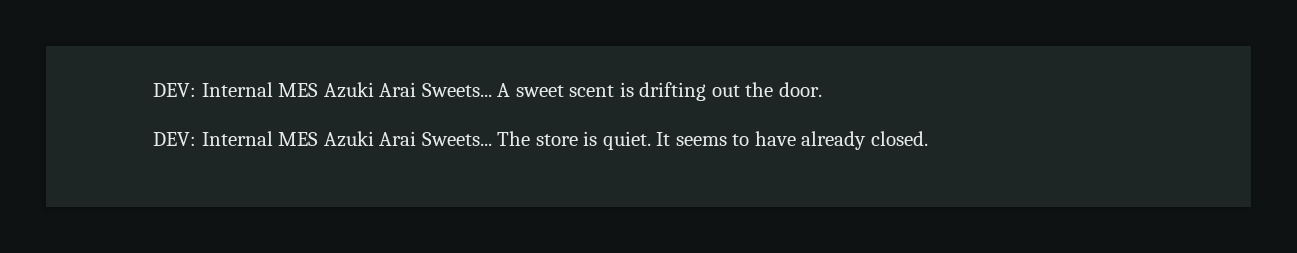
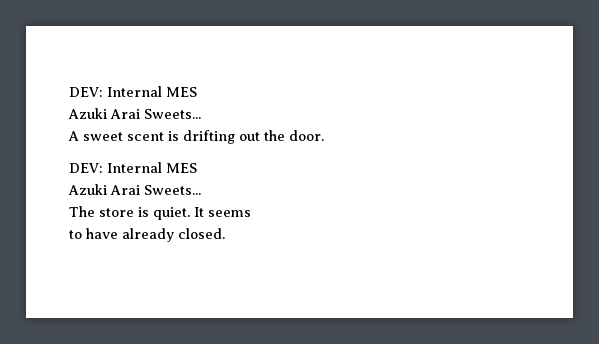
[153,82,492,98] DEV: Internal MES Azuki Arai Sweets... -> [69,86,197,97] [68,108,201,119] DEV: Internal MES // Azuki Arai Sweets... //
[323,131,492,147] Azuki Arai Sweets... -> [68,184,201,195] // Azuki Arai Sweets... //
(727, 141) none -> (251, 213) //

